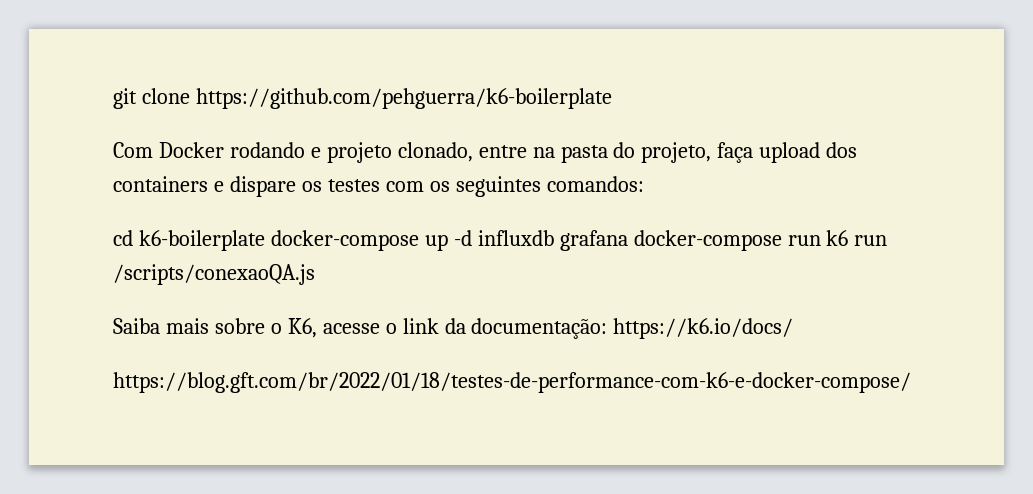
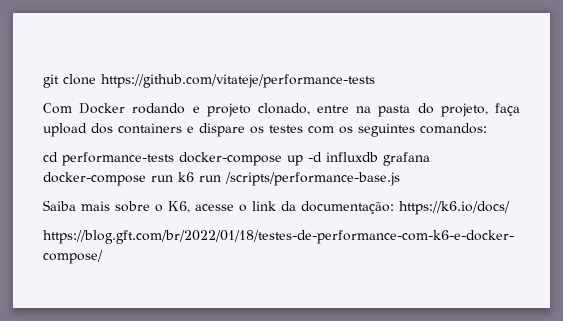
[195,88,612,109] https://github.com/pehguerra/k6-boilerplate -> [101,74,375,88] https://github.com/vitateje/performance-tests
[138,230,265,251] k6-boilerplate -> [62,152,174,166] performance-tests
[113,264,315,285] /scripts/conexaoQA.js -> [225,172,400,186] /scripts/performance-base.js

